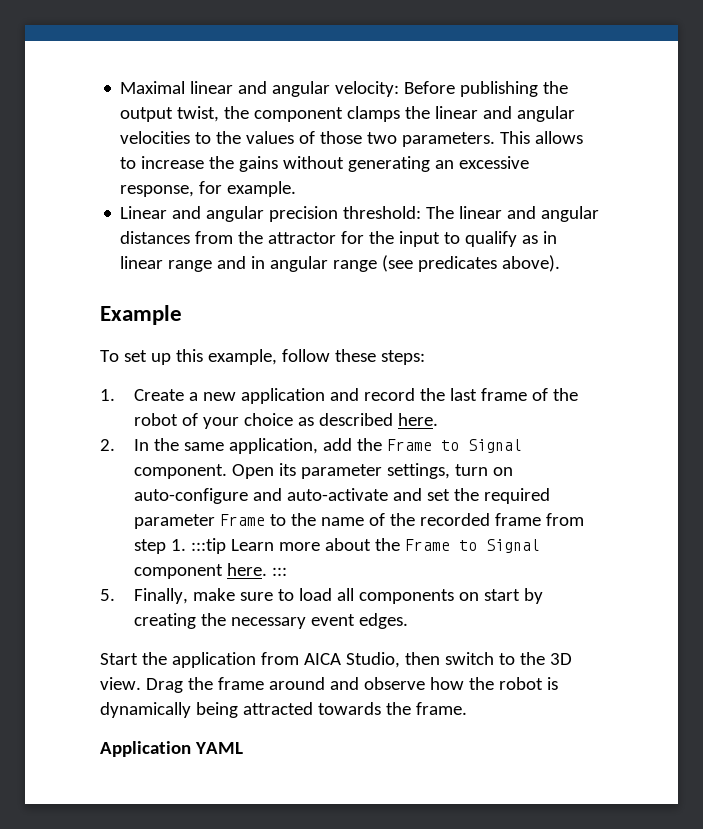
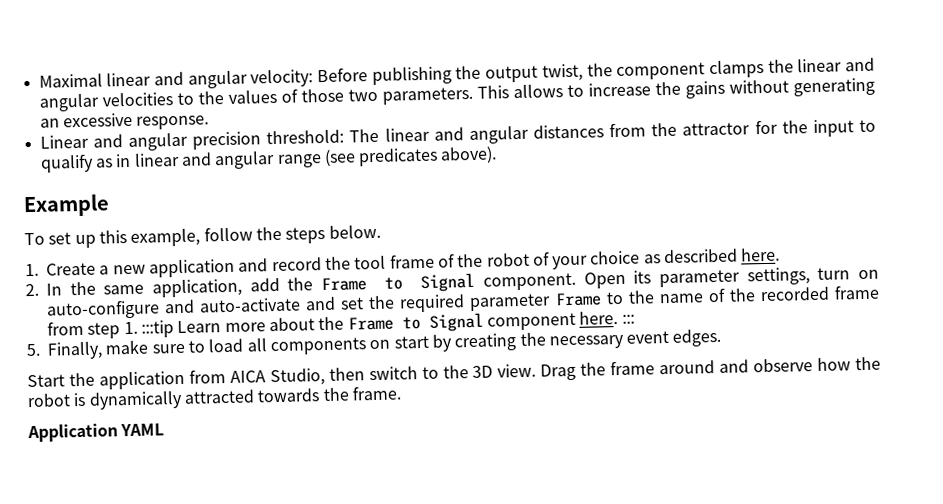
[120,181,297,197] response, for example. -> [136,115,210,130] response.
[168,256,266,272] range and in -> [180,152,212,166] and
[334,349,425,365] these steps: -> [255,224,381,244] the steps below.
[449,388,477,401] last -> [354,255,387,270] tool
[195,702,238,718] being -> (183, 400) none

